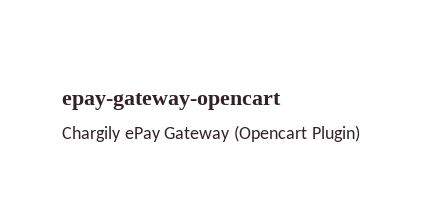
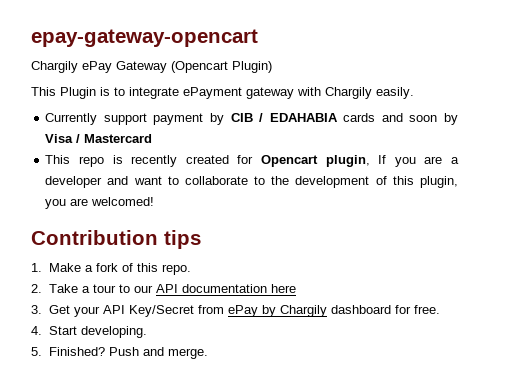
(360, 133) none -> [31,87,414,99] [45,113,458,125] [45,134,153,143] [45,155,460,167] [45,176,458,188] [45,197,155,209] [31,230,201,249] [31,263,192,275] [31,284,297,293] [31,305,441,317] [31,326,148,338] [31,347,209,359] // This Plugin is to integrate ePayment gateway with Chargily easily. // Currently support payment by CIB / EDAHABIA cards and soon by Visa / Mastercard // This repo is recently created for Opencart plugin, If you are a developer and want to collaborate to the development of this plugin, you are welcomed! // Contribution tips // 1. Make a fork of this repo. // 2. Take a tour to our API documentation here // 3. Get your API Key/Secret from ePay by Chargily dashboard for free. // 4. Start developing. // 5. Finished? Push and merge.

